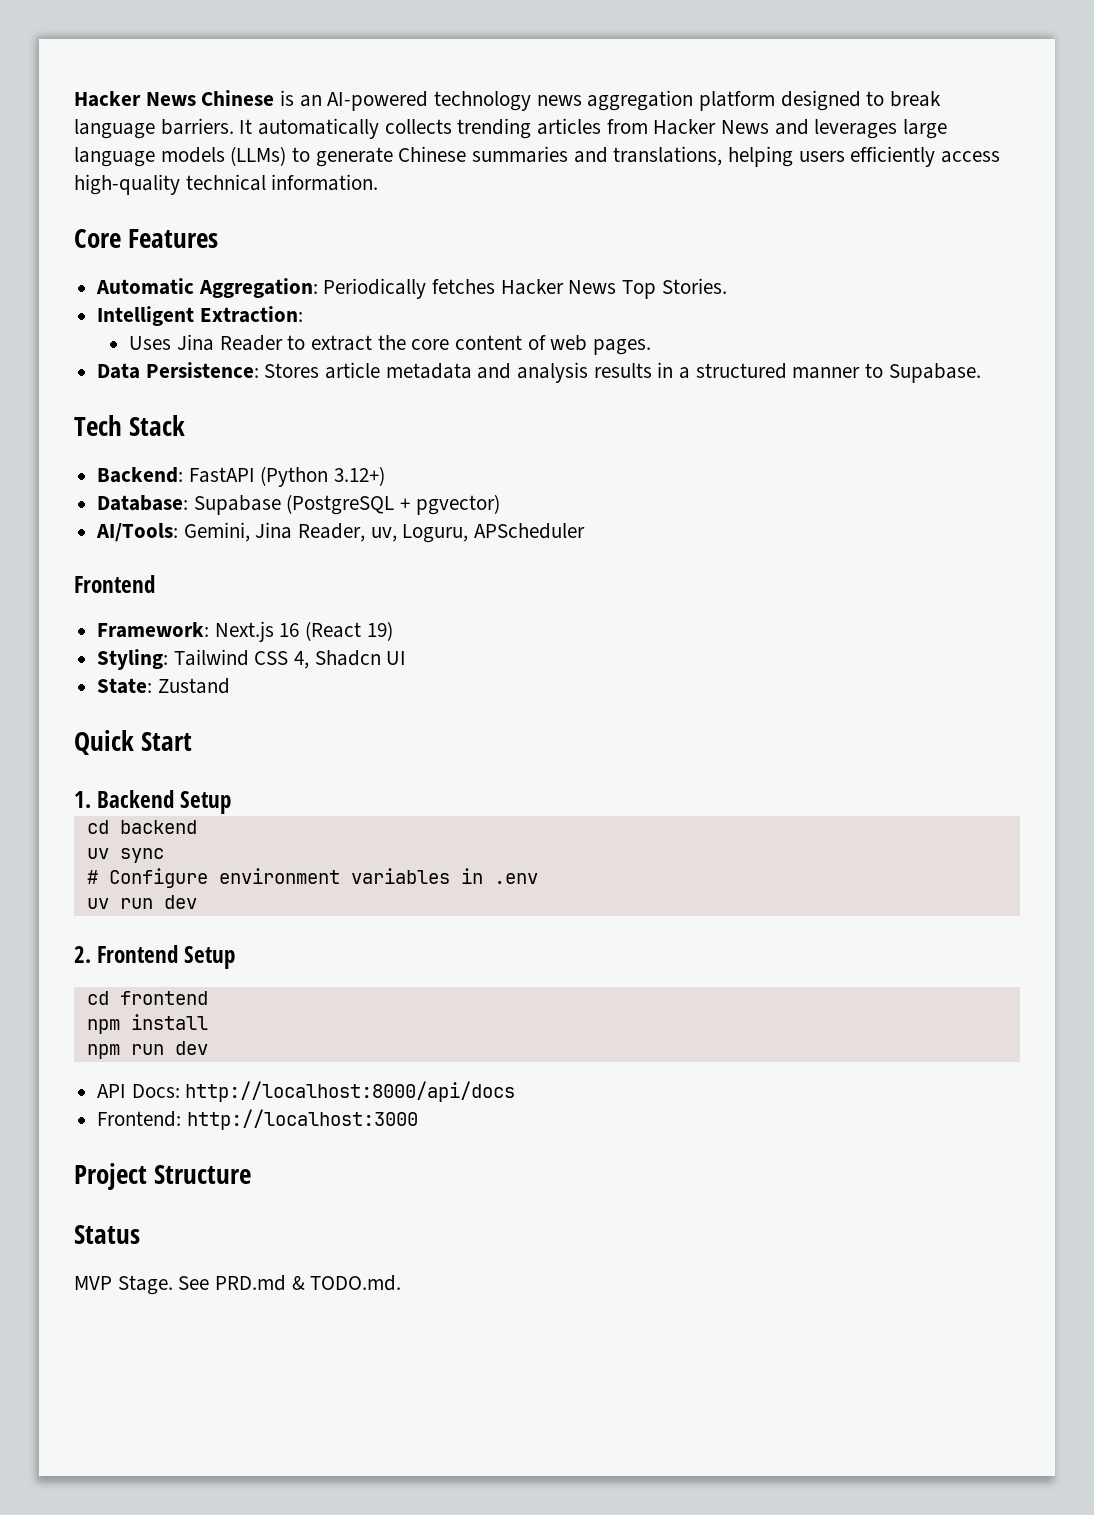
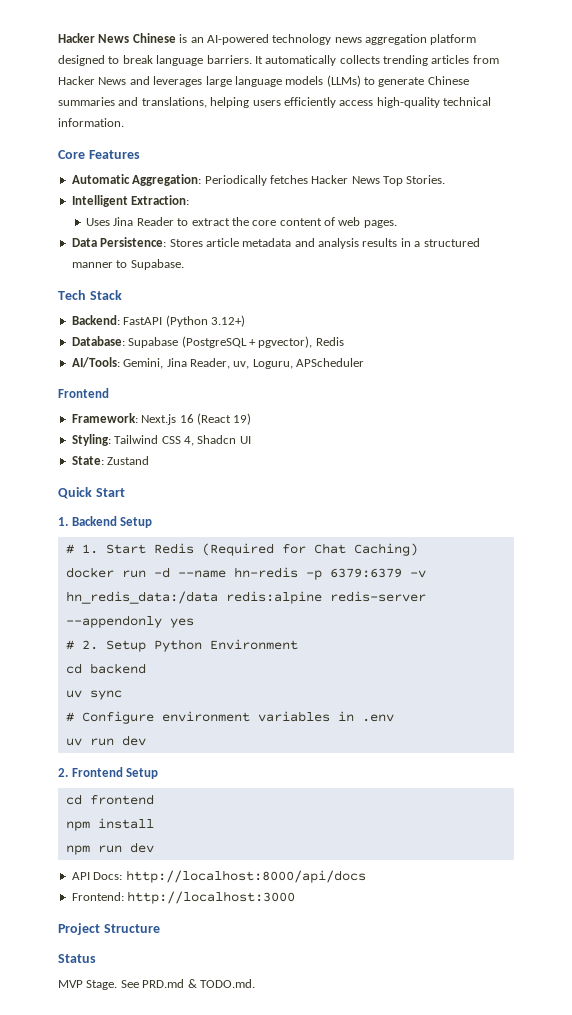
[415,494,500,515] pgvector) -> [258,336,344,348] pgvector), Redis
(232, 802) none -> [65,543,418,556] [65,567,426,580] [65,591,426,604] [65,615,194,628] [65,639,298,652] // # 1. Start Redis (Required for Chat Caching) // docker run -d --name hn-redis -p 6379:6379 -v hn_redis_data:/data redis:alpine redis-server --appendonly yes // # 2. Setup Python Environment

